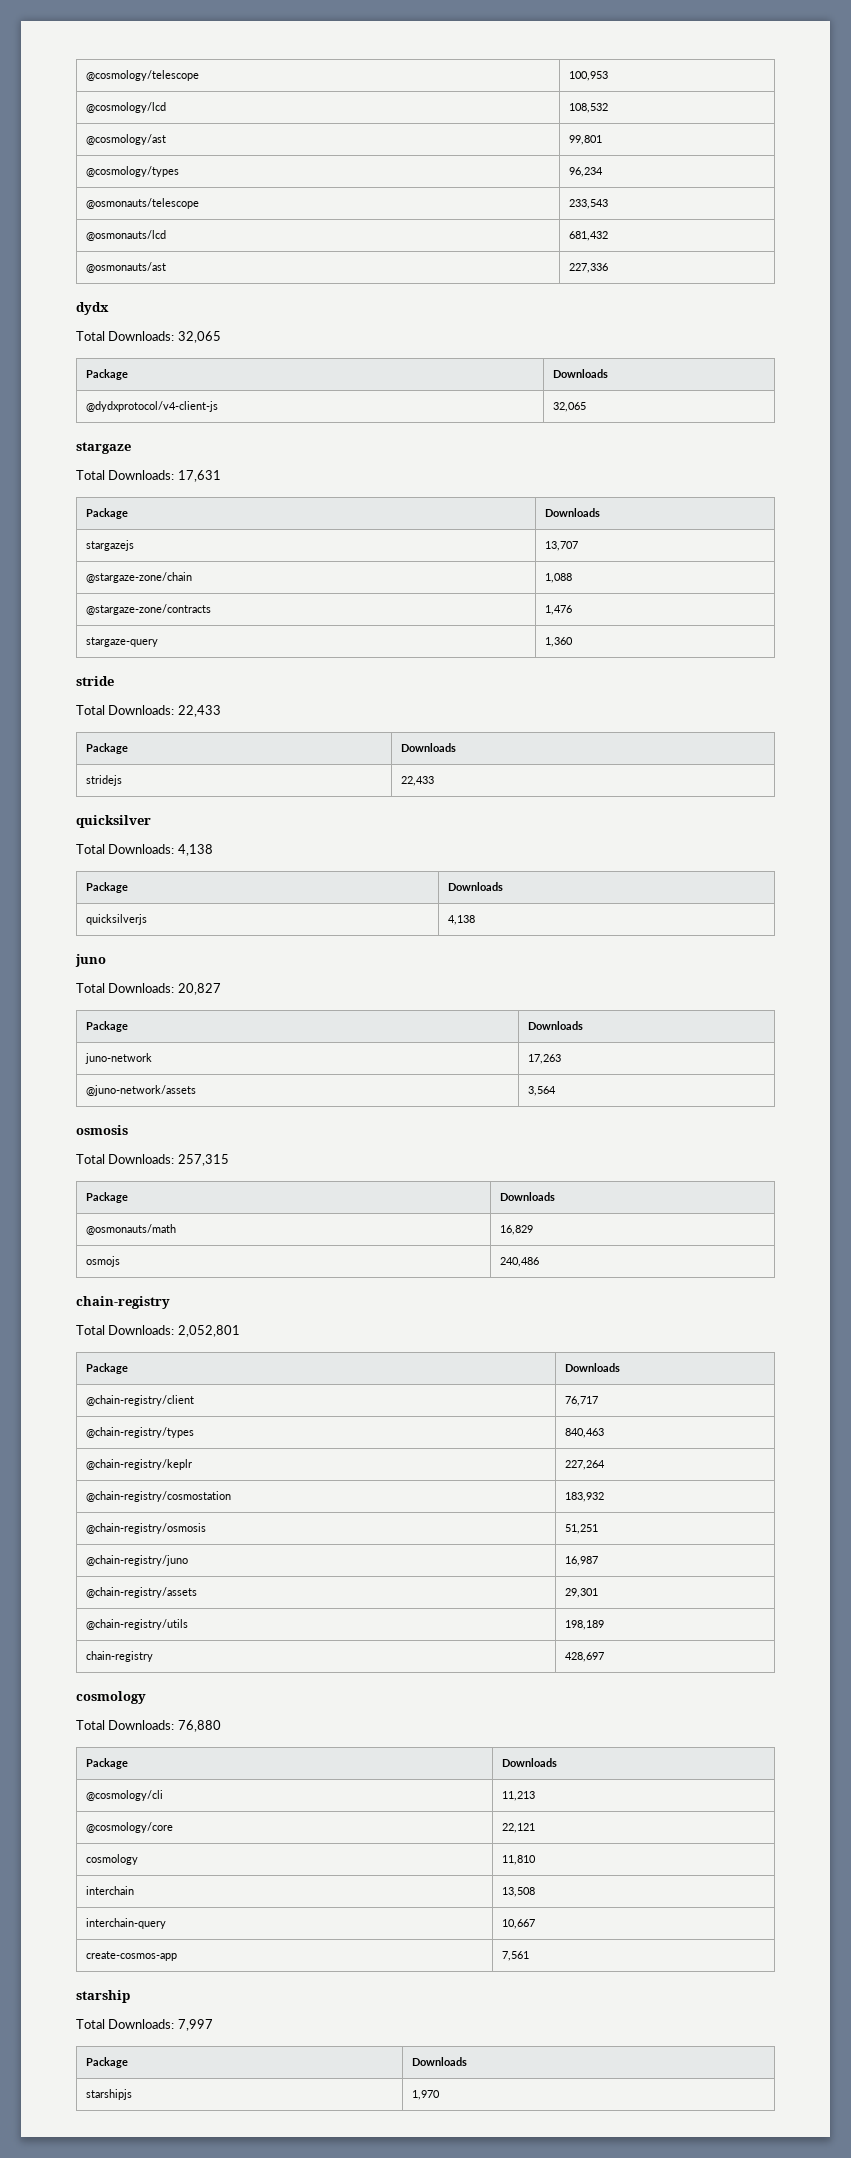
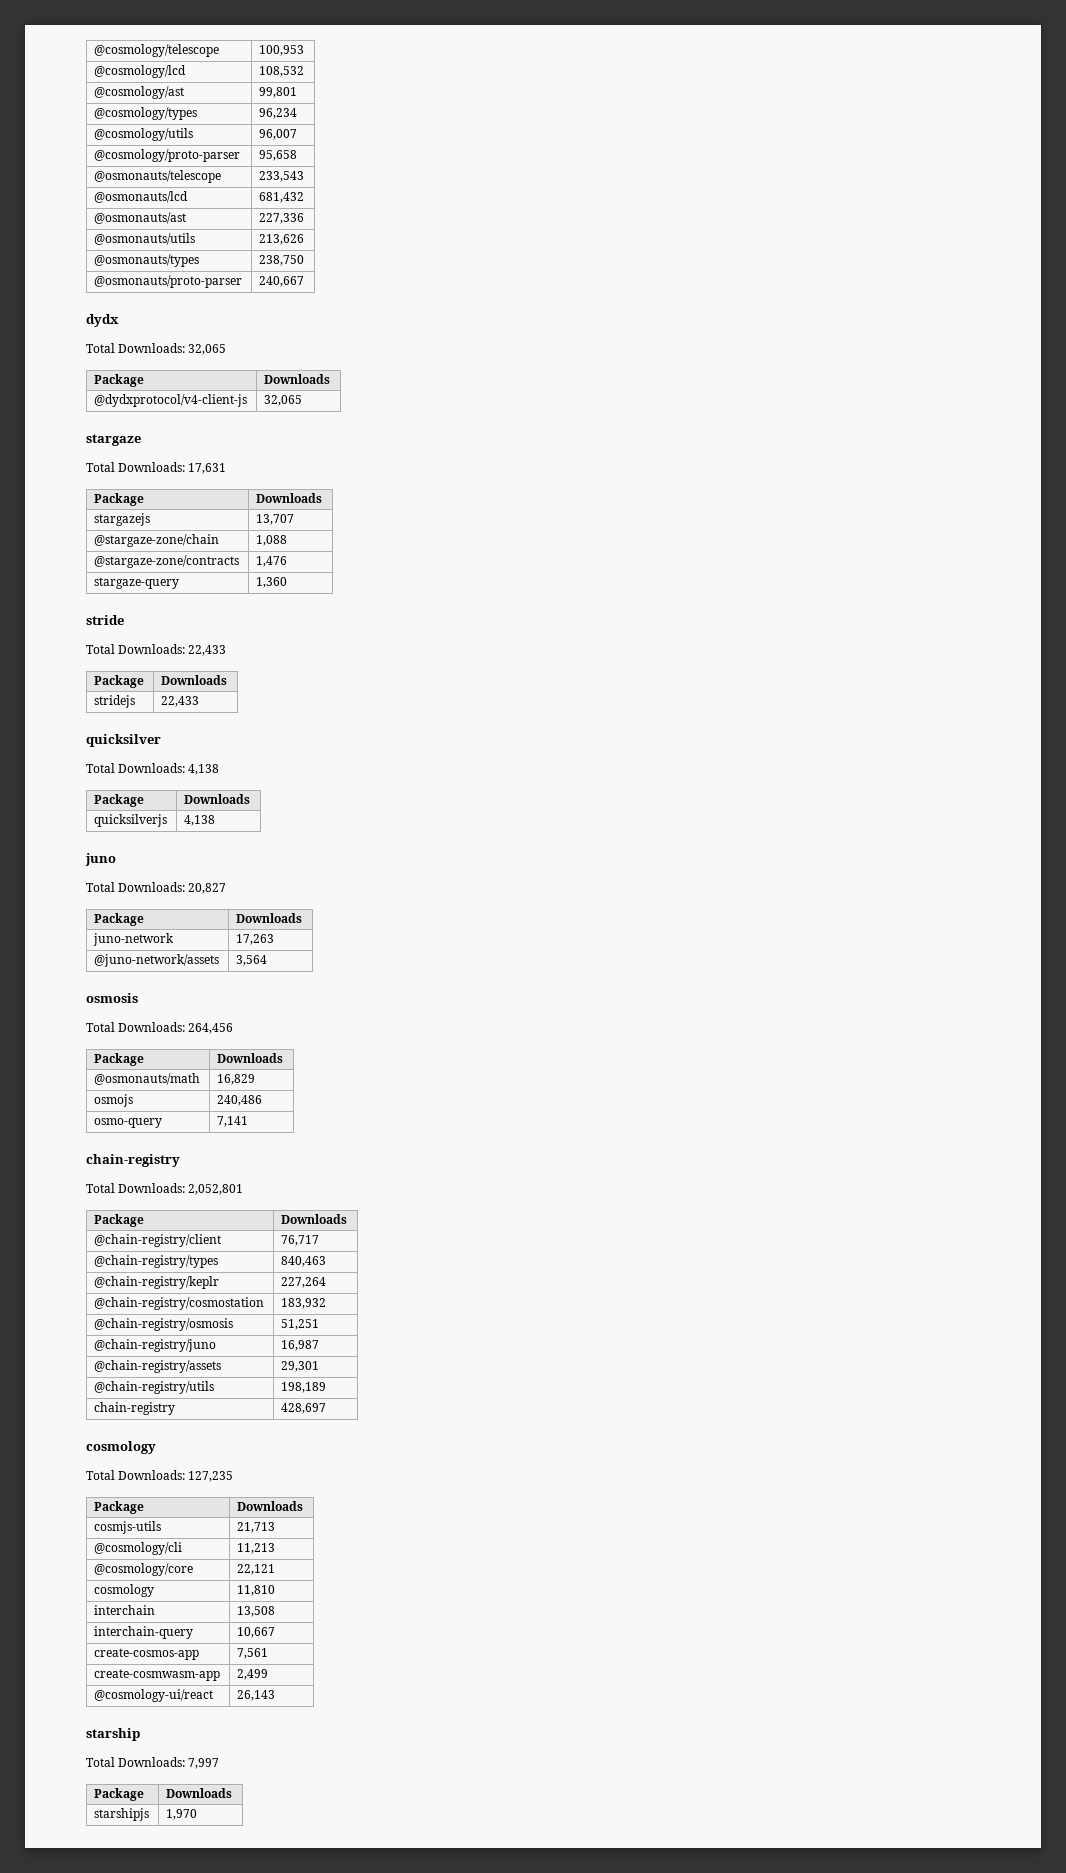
(603, 172) none -> [94,128,194,141] [259,129,298,140] [94,149,241,162] [259,150,298,161] // @cosmology/utils | 96,007 // @cosmology/proto-parser | 95,658
(608, 268) none -> [94,233,196,245] [259,234,305,245] [94,254,200,267] [259,255,305,266] [94,275,243,288] [259,276,305,287] // @osmonauts/utils | 213,626 // @osmonauts/types | 238,750 // @osmonauts/proto-parser | 240,667
[177,1154,229,1166] 257,315 -> [188,1023,234,1034] 264,456
(539, 1262) none -> [94,1118,163,1128] [217,1116,249,1127] // osmo-query | 7,141
[177,1720,221,1732] [85,1758,128,1769] [501,1758,557,1767] 76,880 // Package | Downloads -> [188,1471,234,1482] [94,1501,145,1514] [237,1501,304,1511] [94,1521,162,1534] [237,1522,276,1533] 127,235 // Package | Downloads // cosmjs-utils | 21,713
(529, 1956) none -> [94,1669,221,1681] [237,1669,269,1680] [94,1689,214,1702] [237,1690,276,1701] // create-cosmwasm-app | 2,499 // @cosmology-ui/react | 26,143

